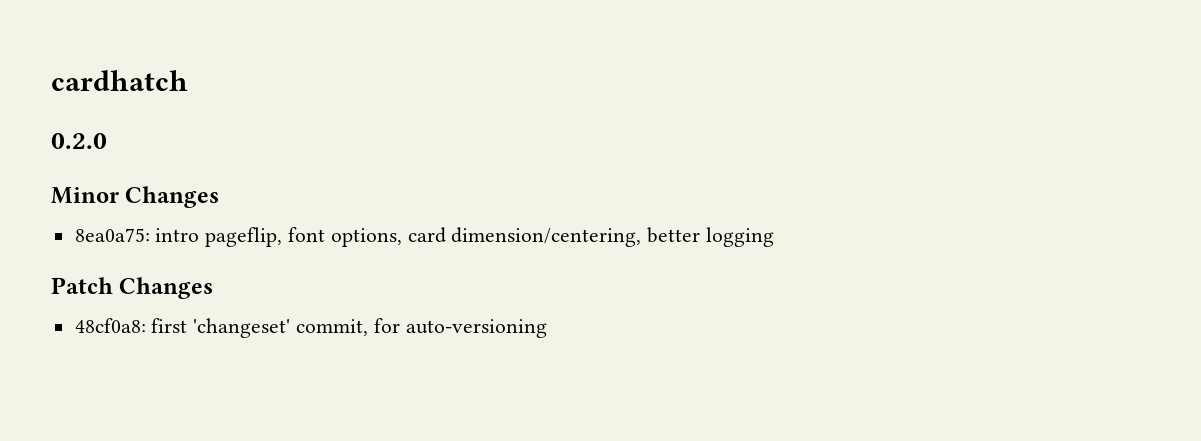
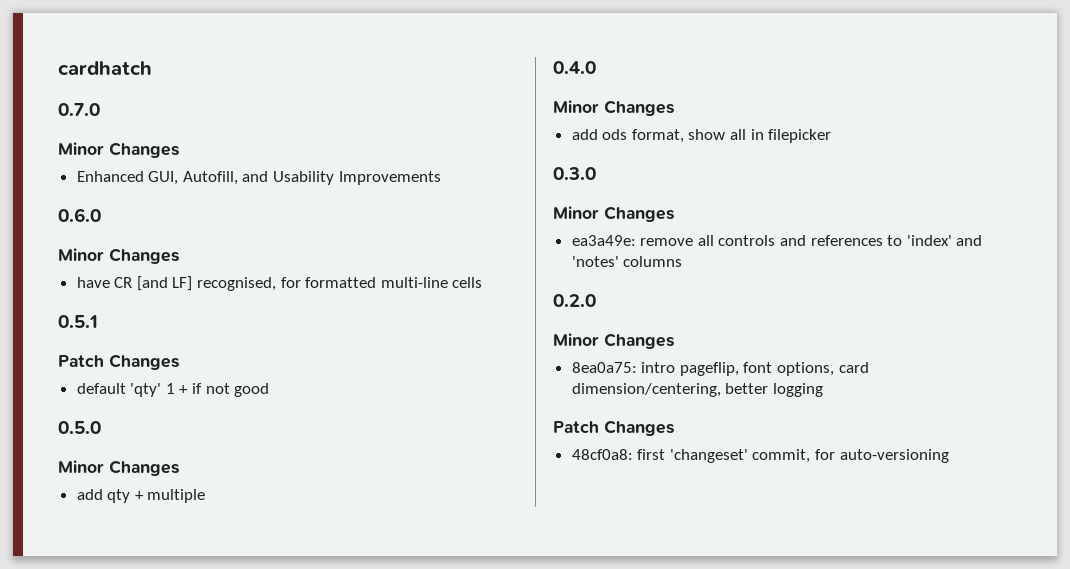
(188, 80) none -> [58,103,100,116] [58,142,179,158] [76,171,441,185] [58,208,101,222] [58,248,179,264] [76,276,483,291] [58,315,98,328] [58,354,179,370] [76,383,270,397] [58,421,101,434] [58,460,179,476] [76,489,206,503] [553,61,596,74] [553,100,674,116] [571,129,832,143] [553,167,596,180] [553,206,674,222] [571,235,983,246] [571,256,683,267] // 0.7.0 // Minor Changes // Enhanced GUI, Autofill, and Usability Improvements // 0.6.0 // Minor Changes // have CR [and LF] recognised, for formatted multi-line cells // 0.5.1 // Patch Changes // default 'qty' 1 + if not good // 0.5.0 // Minor Changes // add qty + multiple // 0.4.0 // Minor Changes // add ods format, show all in filepicker // 0.3.0 // Minor Changes // ea3a49e: remove all controls and references to 'index' and 'notes' columns

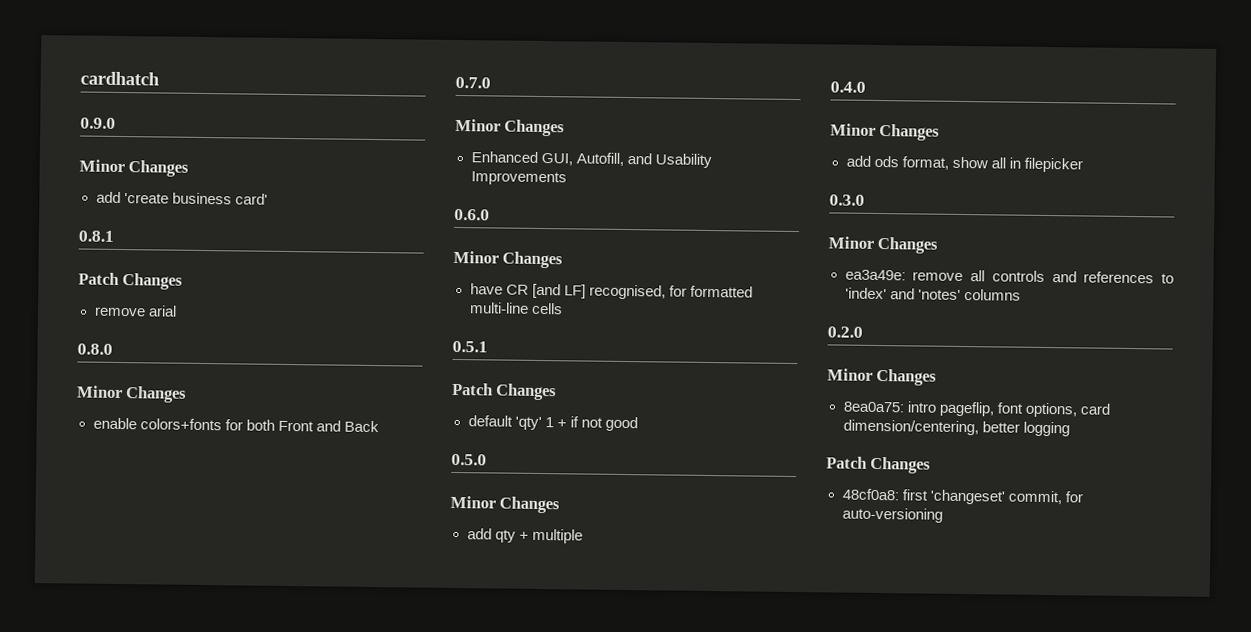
(152, 68) none -> [80,117,116,129] [79,159,190,177] [95,191,268,205] [78,230,114,242] [78,272,184,290] [93,305,177,317] [77,343,113,355] [76,385,188,403] [92,417,379,433] // 0.9.0 // Minor Changes // add 'create business card' // 0.8.1 // Patch Changes // remove arial // 0.8.0 // Minor Changes // enable colors+fonts for both Front and Back

